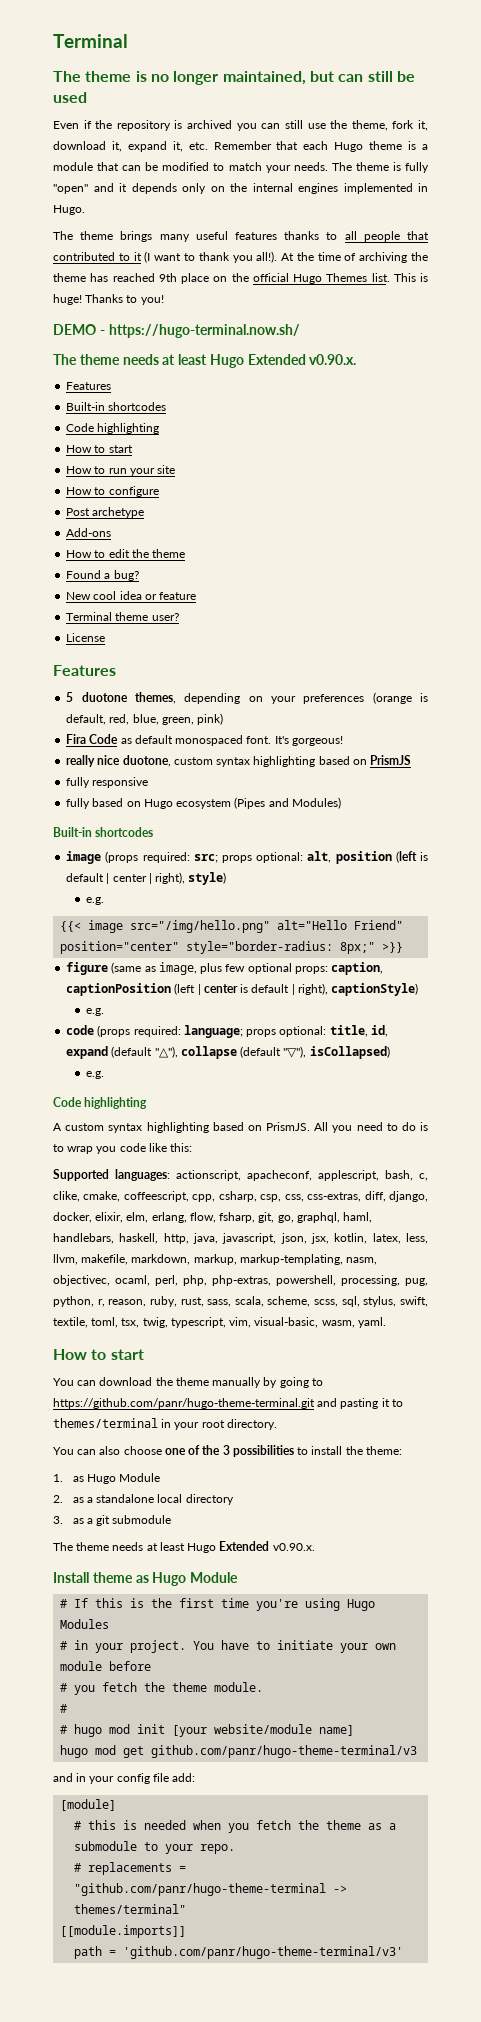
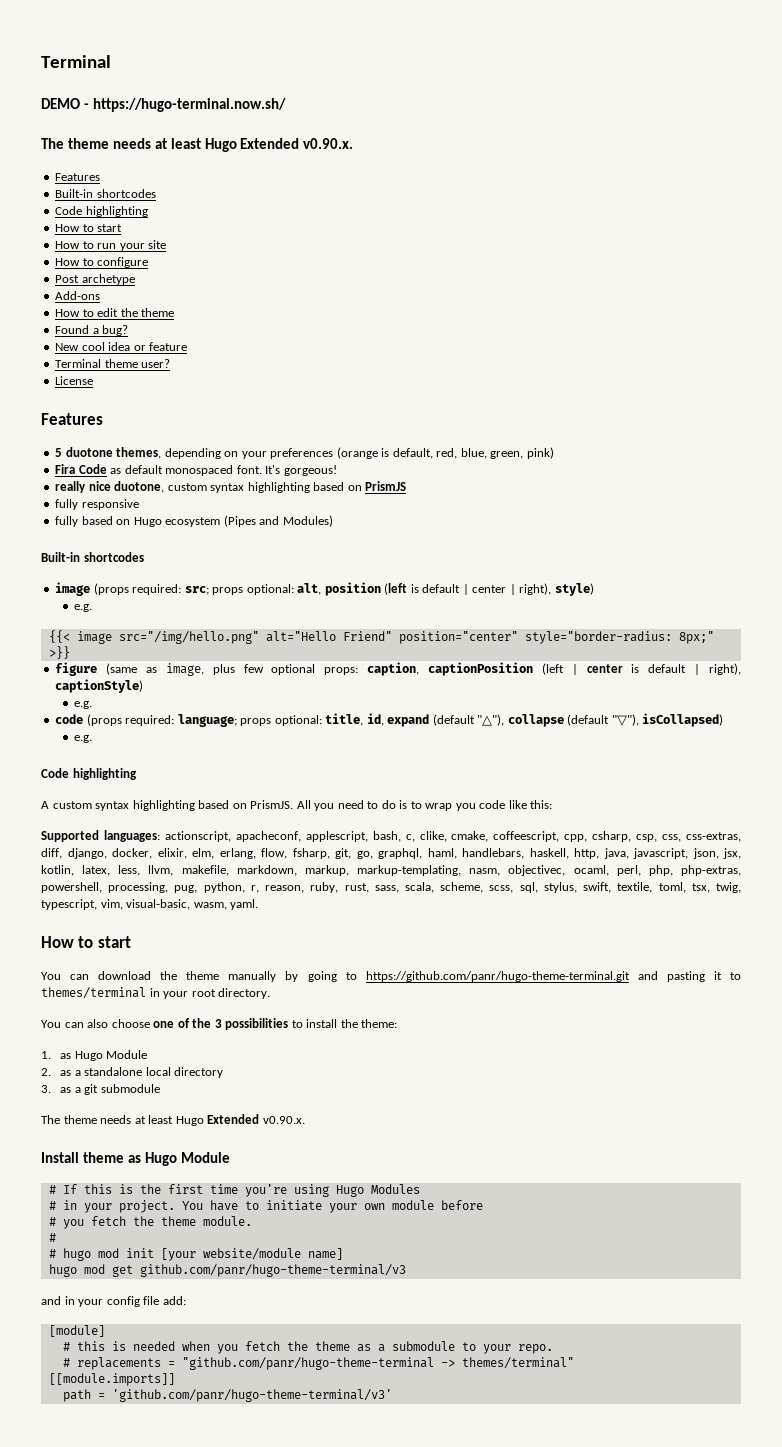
[53,34,128,48] [53,71,415,85] [53,92,87,103] [53,120,429,131] [53,141,429,152] [53,162,429,173] [53,183,428,194] [53,205,85,215] [53,231,429,242] [53,251,428,263] [53,273,428,284] [53,294,164,305] Terminal // The theme is no longer maintained, but can still be used // Even if the repository is archived you can still use the theme, fork it, download it, expand it, etc. Remember that each Hugo theme is a module that can be modified to match your needs. The theme is fully "open" and it depends only on the internal engines implemented in Hugo. // The theme brings many useful features thanks to all people that contributed to it (I want to thank you all!). At the time of archiving the theme has reached 9th place on the official Hugo Themes list. This is huge! Thanks to you! -> [41,55,111,68] Terminal

